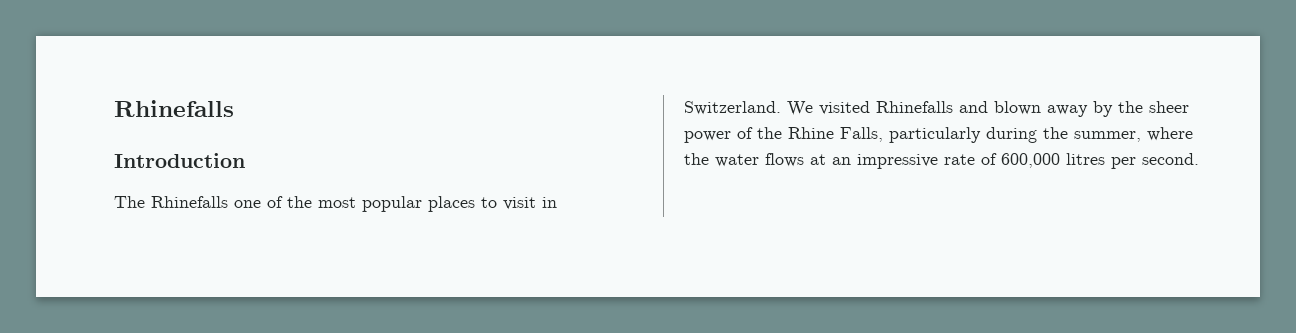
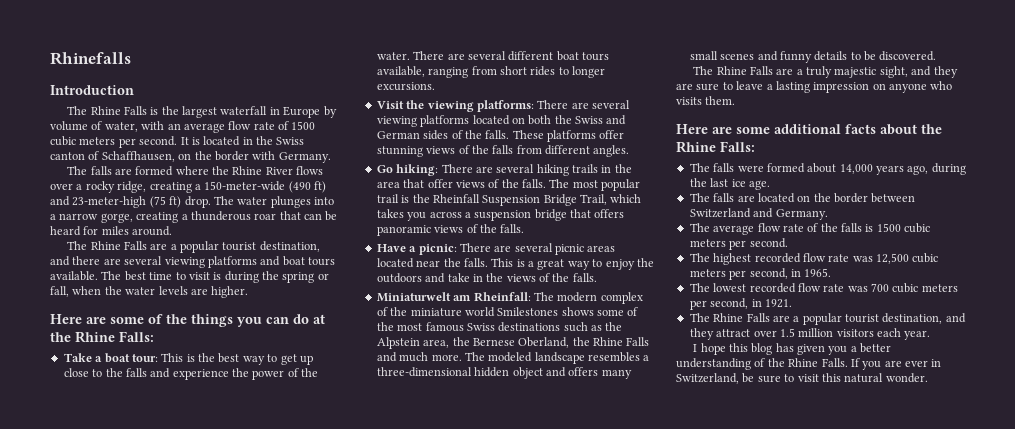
[151,196,557,212] [684,101,1189,117] [684,127,1193,143] [684,153,1199,169] Rhinefalls one of the most popular places to visit in Switzerland. We visited Rhinefalls and blown away by the sheer power of the Rhine Falls, particularly during the summer, where the water flows at an impressive rate of 600,000 litres per second. -> [90,106,337,118] [50,121,316,133] [50,136,305,148] [50,151,331,163] [67,166,324,176] [50,181,326,193] [50,196,334,208] [50,211,338,223] [50,226,173,236] [67,241,320,253] [50,256,335,268] [50,271,329,283] [50,286,249,298] [50,314,325,327] [50,331,154,343] [63,353,313,365] [63,368,319,380] [376,51,609,61] [376,66,605,78] [376,82,435,91] [376,100,630,112] [376,115,627,127] [376,130,625,142] [376,145,630,157] [376,164,632,176] [376,179,641,191] [376,194,642,206] [376,209,625,221] [376,224,525,236] [376,243,616,255] [376,258,654,270] [376,273,597,283] [376,292,643,304] [376,307,639,317] [376,322,623,332] [376,337,650,349] [376,352,650,364] [376,367,632,379] [689,51,937,63] [693,66,958,78] [676,81,953,93] [676,96,736,105] [676,124,942,135] [676,141,755,153] [689,163,966,175] [689,178,770,190] [689,193,916,203] [689,208,828,220] [689,223,931,235] [689,238,788,250] [689,253,939,265] [689,268,832,280] [689,283,958,293] [689,298,792,310] [689,313,966,325] [689,328,931,340] [693,343,892,355] [676,358,942,370] [676,373,928,384] Rhine Falls is the largest waterfall in Europe by volume of water, with an average flow rate of 1500 cubic meters per second. It is located in the Swiss canton of Schaffhausen, on the border with Germany. // The falls are formed where the Rhine River flows over a rocky ridge, creating a 150-meter-wide (490 ft) and 23-meter-high (75 ft) drop. The water plunges into a narrow gorge, creating a thunderous roar that can be heard for miles around. // The Rhine Falls are a popular tourist destination, and there are several viewing platforms and boat tours available. The best time to visit is during the spring or fall, when the water levels are higher. // Here are some of the things you can do at the Rhine Falls: // Take a boat tour: This is the best way to get up close to the falls and experience the power of the water. There are several different boat tours available, ranging from short rides to longer excursions. // Visit the viewing platforms: There are several viewing platforms located on both the Swiss and German sides of the falls. These platforms offer stunning views of the falls from different angles. // Go hiking: There are several hiking trails in the area that offer views of the falls. The most popular trail is the Rheinfall Suspension Bridge Trail, which takes you across a suspension bridge that offers panoramic views of the falls. // Have a picnic: There are several picnic areas located near the falls. This is a great way to enjoy the outdoors and take in the views of the falls. // Miniaturwelt am Rheinfall: The modern complex of the miniature world Smilestones shows some of the most famous Swiss destinations such as the Alpstein area, the Bernese Oberland, the Rhine Falls and much more. The modeled landscape resembles a three-dimensional hidden object and offers many small scenes and funny details to be discovered. // The Rhine Falls are a truly majestic sight, and they are sure to leave a lasting impression on anyone who visits them. // Here are some additional facts about the Rhine Falls: // The falls were formed about 14,000 years ago, during the last ice age. // The falls are located on the border between Switzerland and Germany. // The average flow rate of the falls is 1500 cubic meters per second. // The highest recorded flow rate was 12,500 cubic meters per second, in 1965. // The lowest recorded flow rate was 700 cubic meters per second, in 1921. // The Rhine Falls are a popular tourist destination, and they attract over 1.5 million visitors each year. // I hope this blog has given you a better understanding of the Rhine Falls. If you are ever in Switzerland, be sure to visit this natural wonder.

